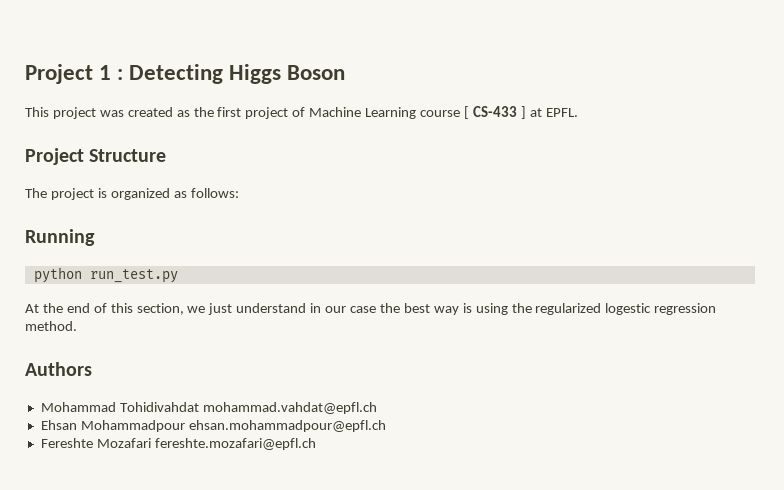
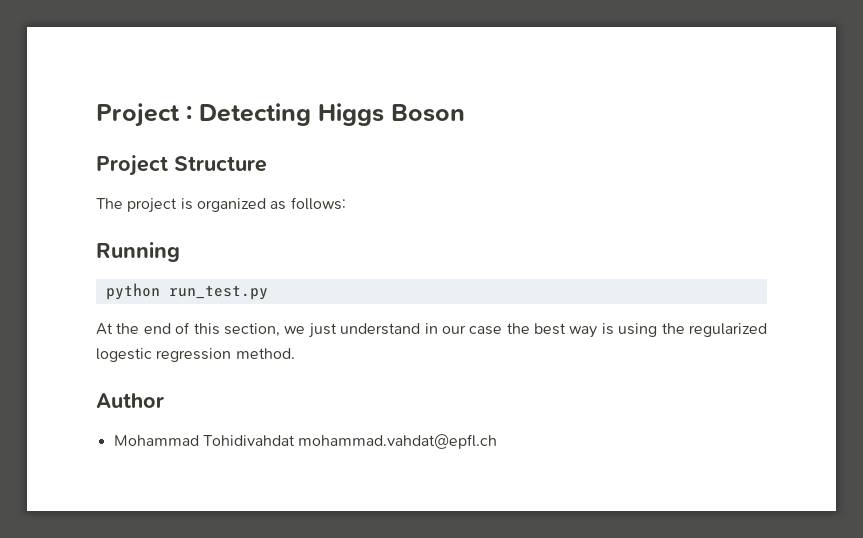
[25,64,112,84] Project 1 -> [96,103,180,127] Project
[25,106,578,119] // This project was created as the first project of Machine Learning course [ CS-433 ] at EPFL. -> (465, 113) none
[25,362,92,376] Authors -> [96,393,164,408] Author
[40,420,386,432] [40,438,316,450] // Ehsan Mohammadpour ehsan.mohammadpour@epfl.ch // Fereshte Mozafari fereshte.mozafari@epfl.ch -> (498, 441) none

